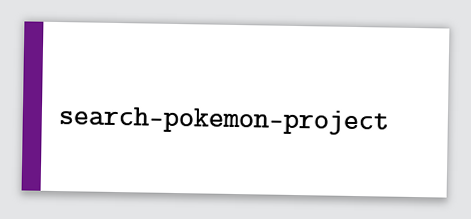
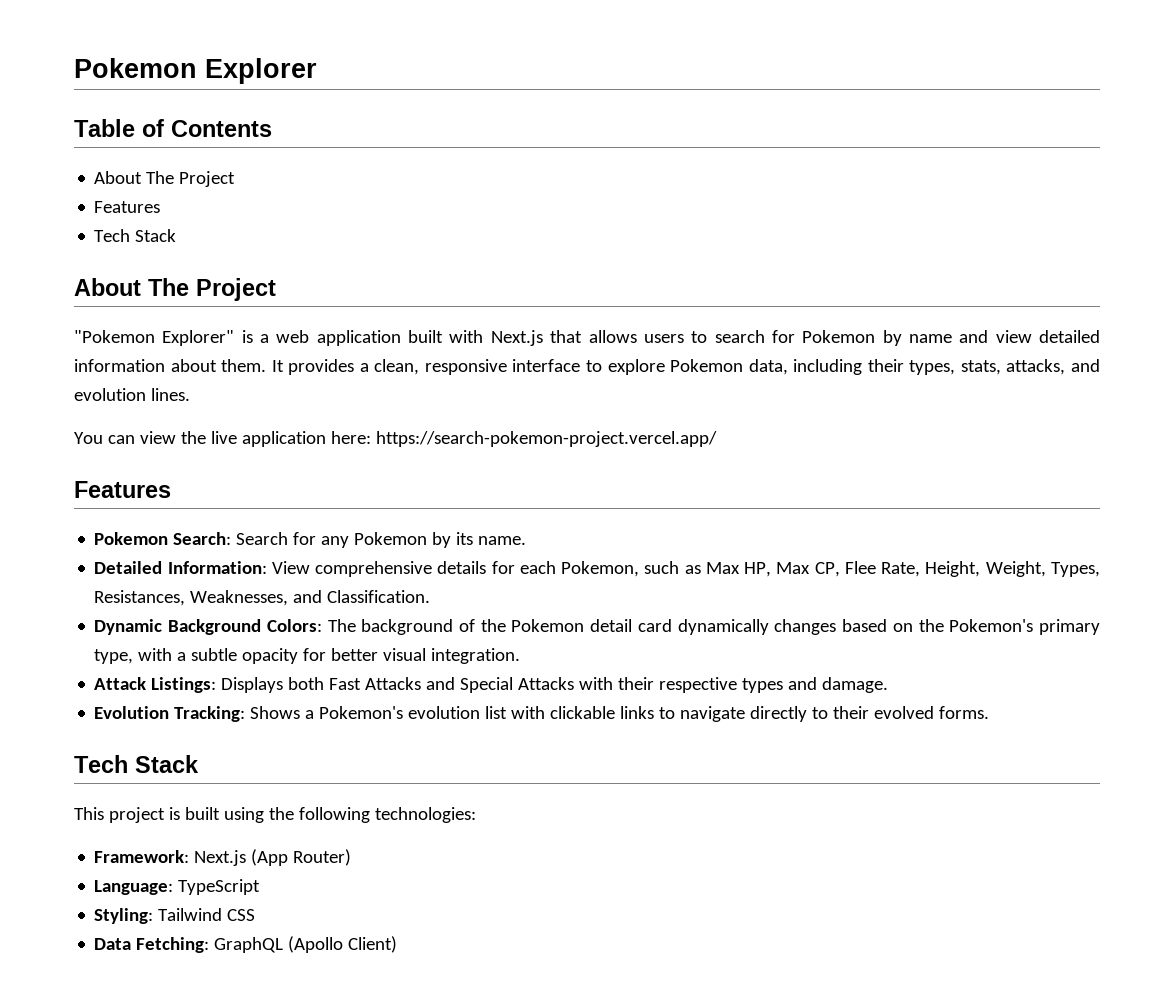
[58,106,389,136] search-pokemon-project -> [74,58,317,84] [74,119,272,137] [94,171,236,187] [94,201,161,213] [94,229,177,242] [74,278,276,301] [74,330,1101,346] [74,359,1100,375] [74,388,190,401] [74,431,717,447] [74,481,171,498] [94,532,527,548] [94,561,1100,577] [94,590,431,606] [94,619,1100,635] [94,648,521,664] [94,677,889,693] [94,706,990,722] [74,755,199,773] [74,807,476,823] [94,849,352,866] [94,879,261,895] [94,908,256,924] [94,936,398,953] Pokemon Explorer // Table of Contents // About The Project // Features // Tech Stack // About The Project // "Pokemon Explorer" is a web application built with Next.js that allows users to search for Pokemon by name and view detailed information about them. It provides a clean, responsive interface to explore Pokemon data, including their types, stats, attacks, and evolution lines. // You can view the live application here: https://search-pokemon-project.vercel.app/ // Features // Pokemon Search: Search for any Pokemon by its name. // Detailed Information: View comprehensive details for each Pokemon, such as Max HP, Max CP, Flee Rate, Height, Weight, Types, Resistances, Weaknesses, and Classification. // Dynamic Background Colors: The background of the Pokemon detail card dynamically changes based on the Pokemon's primary type, with a subtle opacity for better visual integration. // Attack Listings: Displays both Fast Attacks and Special Attacks with their respective types and damage. // Evolution Tracking: Shows a Pokemon's evolution list with clickable links to navigate directly to their evolved forms. // Tech Stack // This project is built using the following technologies: // Framework: Next.js (App Router) // Language: TypeScript // Styling: Tailwind CSS // Data Fetching: GraphQL (Apollo Client)

